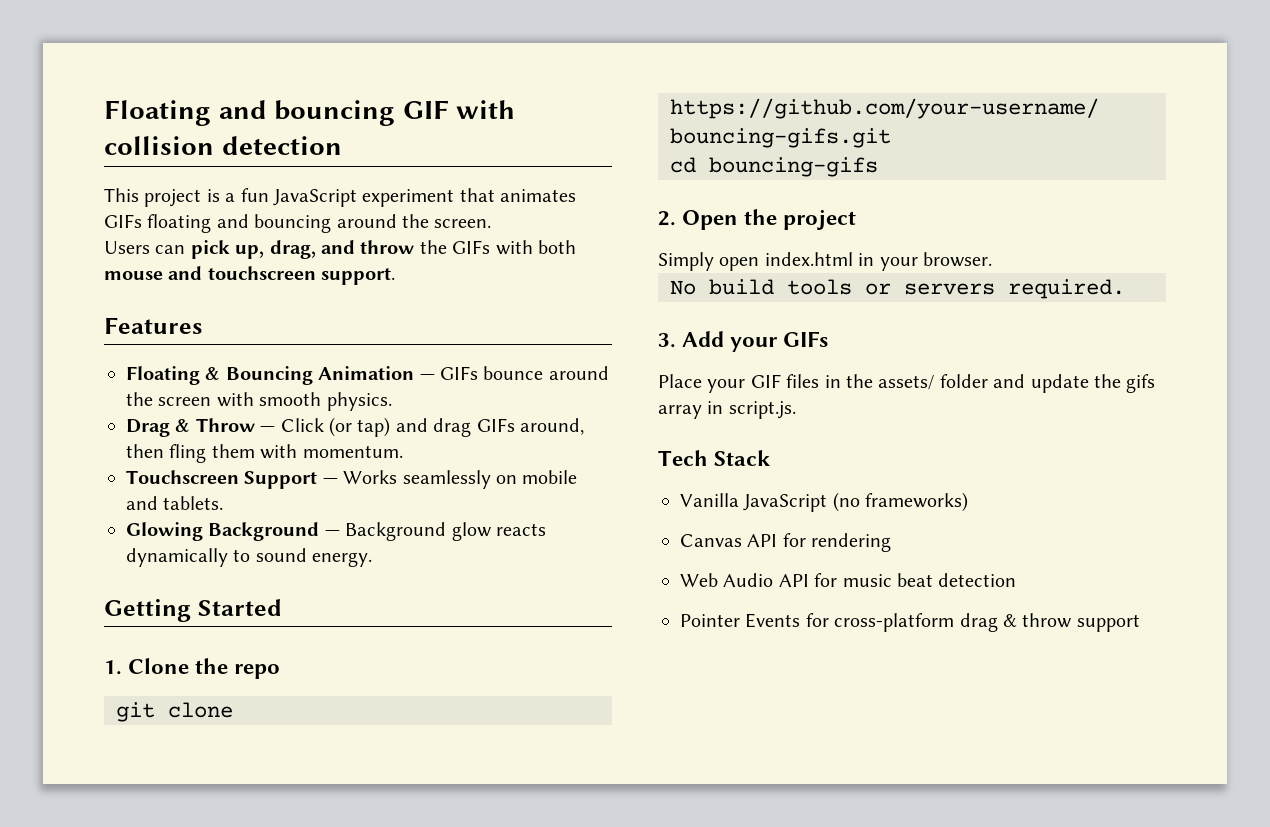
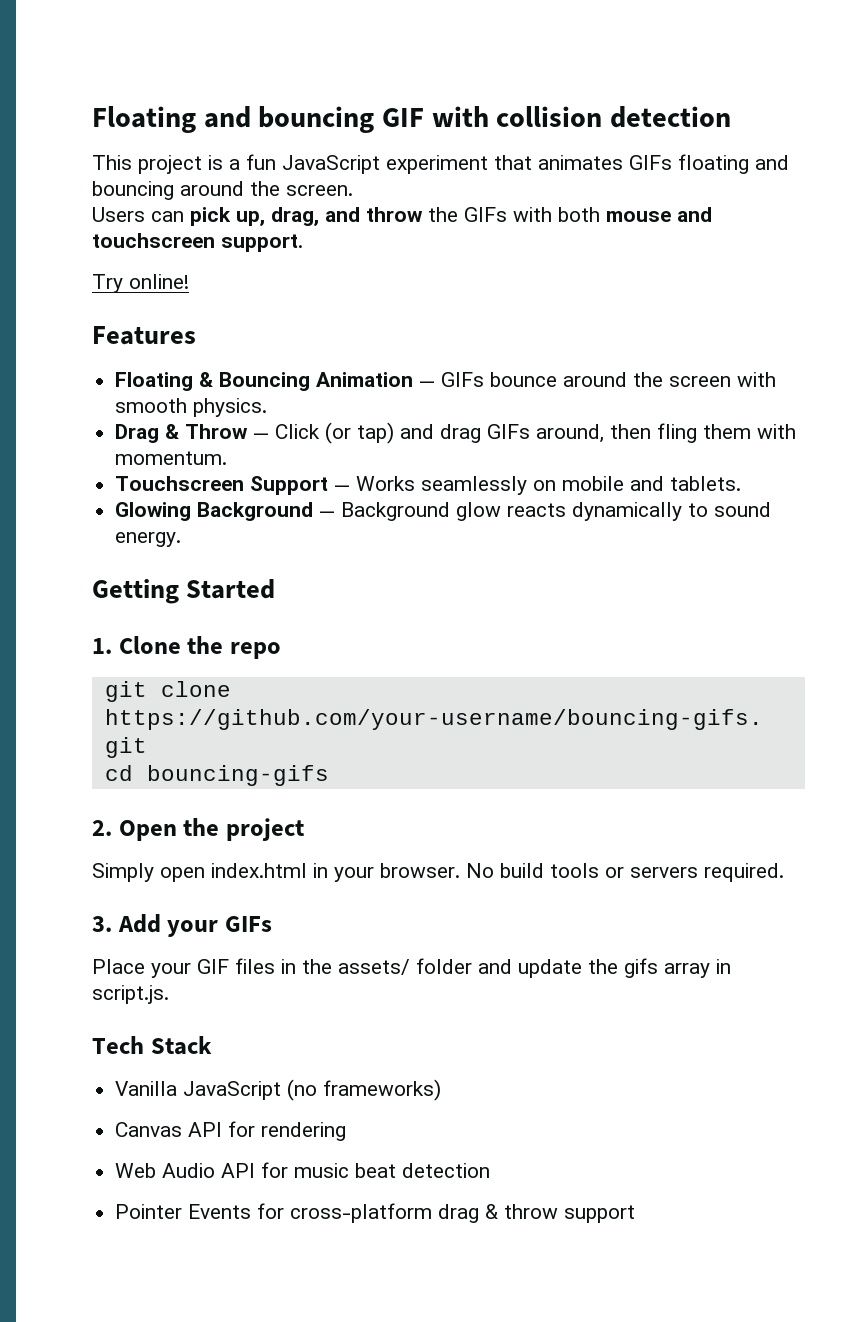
(396, 276) none -> [92,274,189,293] // Try online!
(992, 259) // -> (460, 870) none

